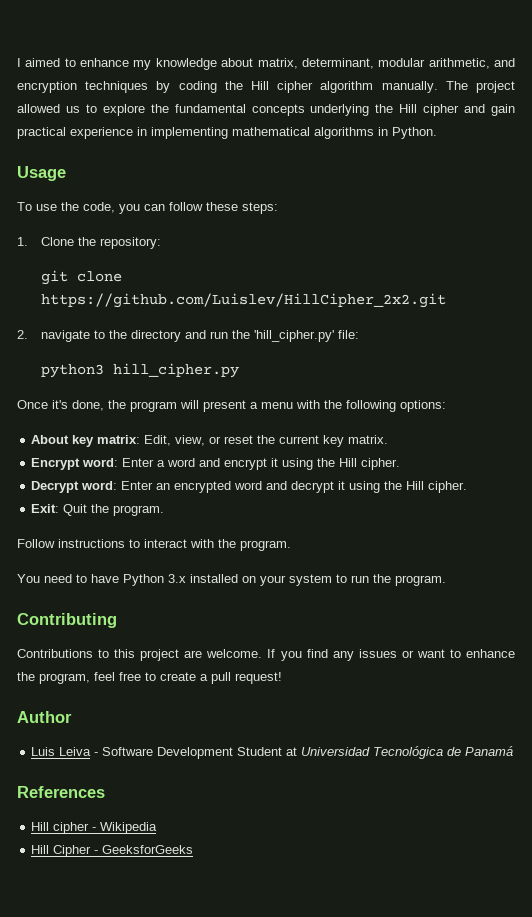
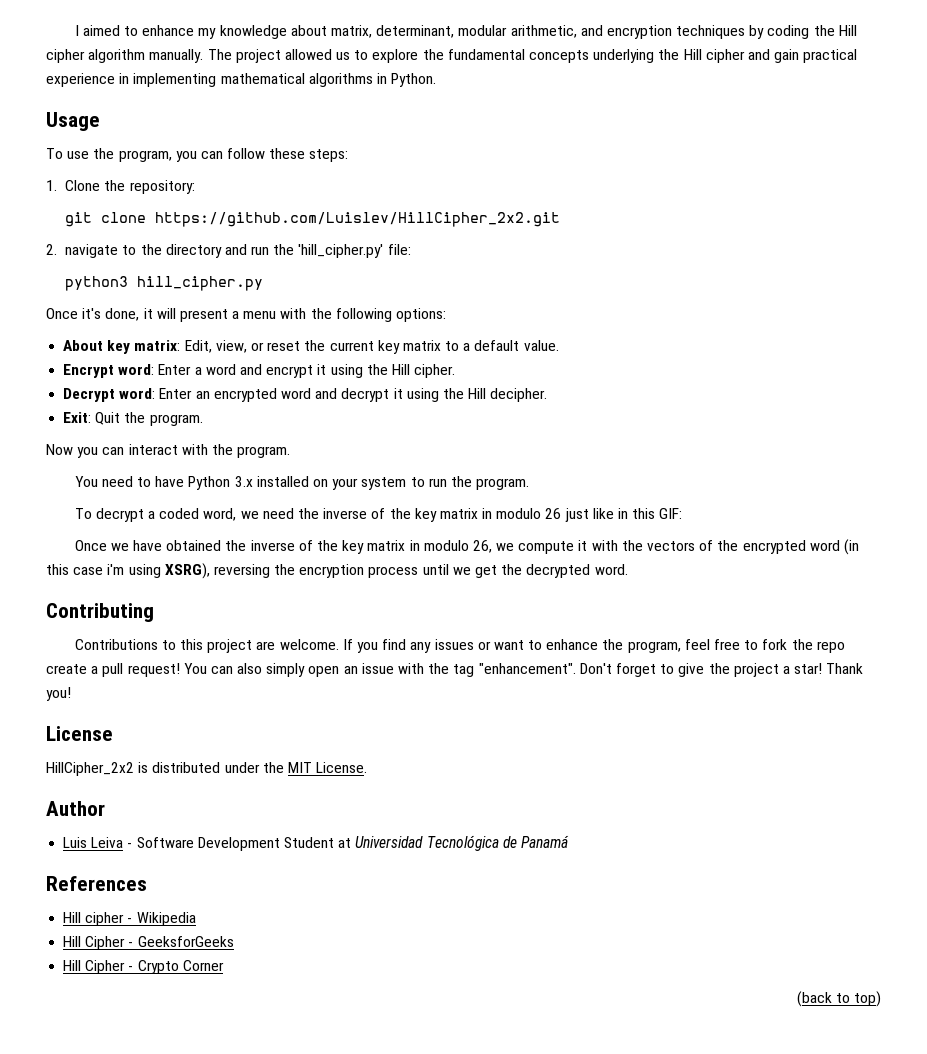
[83,202,115,213] code, -> [118,150,172,162] program,
[108,400,177,412] the program -> [143,308,153,319] it
[348,435,389,444] matrix. -> [402,340,559,351] matrix to a default value.
[428,481,468,493] cipher. -> [490,388,548,402] decipher.
[17,539,140,548] Follow instructions to -> [46,444,125,458] Now you can
(446, 580) none -> [74,508,683,522] [74,539,859,555] [46,563,628,579] // To decrypt a coded word, we need the inverse of the key matrix in modulo 26 just like in this GIF: // Once we have obtained the inverse of the key matrix in modulo 26, we compute it with the vectors of the encrypted word (in this case i'm using XSRG), reversing the encryption process until we get the decrypted word.
(156, 676) none -> [762,639,845,653] fork the repo
(282, 678) none -> [183,663,864,677] [46,687,71,701] [46,726,113,741] [46,762,368,776] You can also simply open an issue with the tag "enhancement". Don't forget to give the project a star! Thank you! // License // HillCipher_2x2 is distributed under the MIT License.
(194, 849) none -> [63,960,224,974] [796,991,881,1007] // Hill Cipher - Crypto Corner // (back to top)

